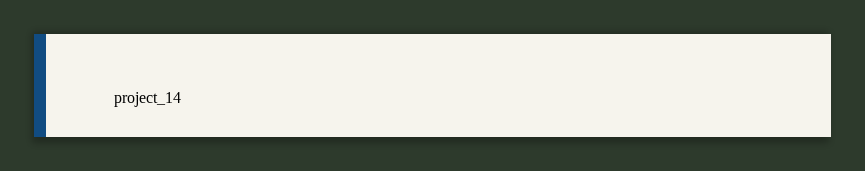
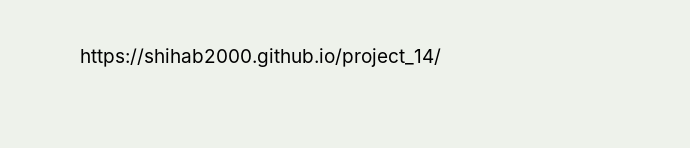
[114,92,181,107] project_14 -> [80,48,441,67] https://shihab2000.github.io/project_14/

